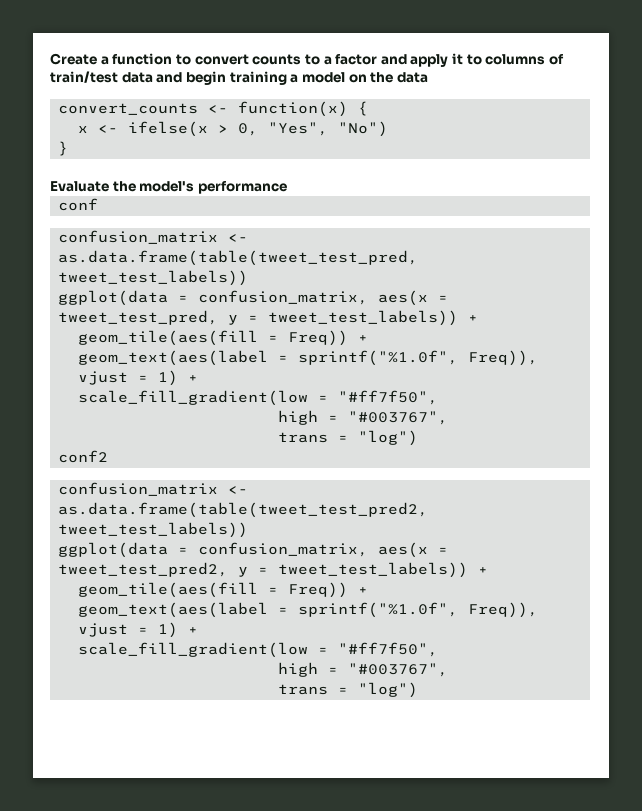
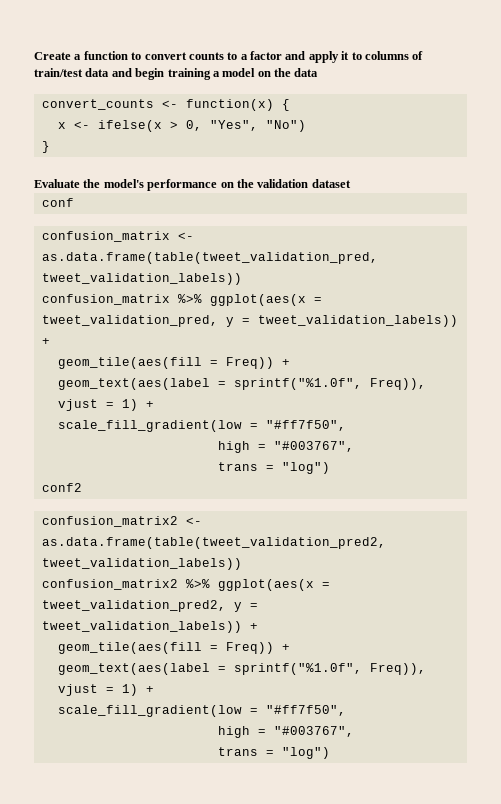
(287, 187) none -> [220,179,351,188] on the validation dataset
[58,250,419,266] [58,270,249,286] [58,290,449,306] [58,310,459,326] as.data.frame(table(tweet_test_pred, tweet_test_labels)) // ggplot(data = confusion_matrix, aes(x = tweet_test_pred, y = tweet_test_labels)) -> [41,252,378,264] [41,273,242,285] [41,294,322,306] [41,315,458,327] as.data.frame(table(tweet_validation_pred, tweet_validation_labels)) // confusion_matrix %>% ggplot(aes(x = tweet_validation_pred, y = tweet_validation_labels))
[58,482,249,496] [58,502,429,518] [58,522,249,538] [58,542,449,558] [58,562,469,578] confusion_matrix <- as.data.frame(table(tweet_test_pred2, tweet_test_labels)) // ggplot(data = confusion_matrix, aes(x = tweet_test_pred2, y = tweet_test_labels)) -> [41,516,202,527] [41,537,386,549] [41,558,242,570] [41,579,330,591] [41,600,258,612] [41,621,242,633] confusion_matrix2 <- as.data.frame(table(tweet_validation_pred2, tweet_validation_labels)) // confusion_matrix2 %>% ggplot(aes(x = tweet_validation_pred2, y = tweet_validation_labels))

